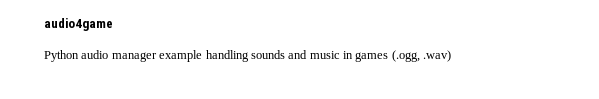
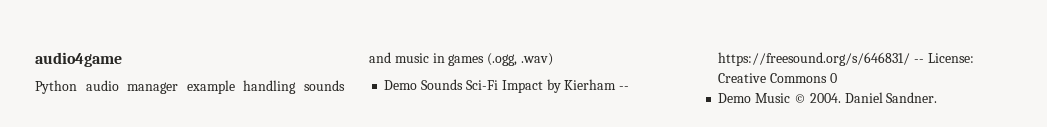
(452, 56) none -> [384,79,630,93] [718,52,974,66] [718,73,837,83] [718,92,938,103] // Demo Sounds Sci-Fi Impact by Kierham -- https://freesound.org/s/646831/ -- License: Creative Commons 0 // Demo Music © 2004. Daniel Sandner.

